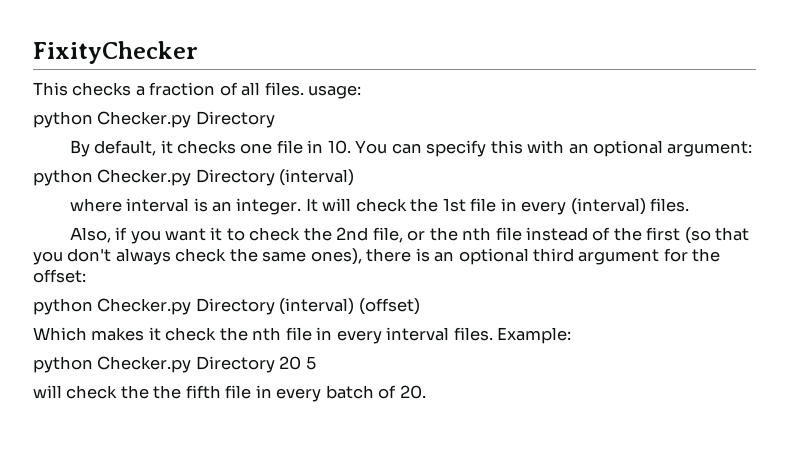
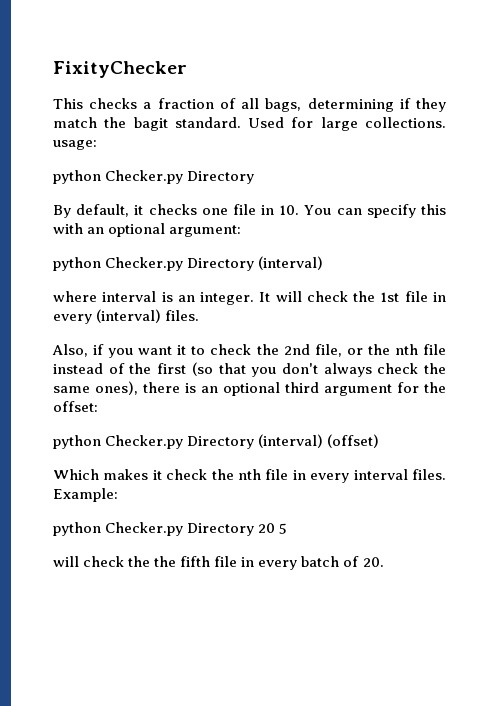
[264,82,304,96] files. -> [265,98,447,112] [53,117,446,131] bags, determining if they match the bagit standard. Used for large collections.

